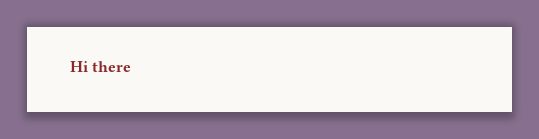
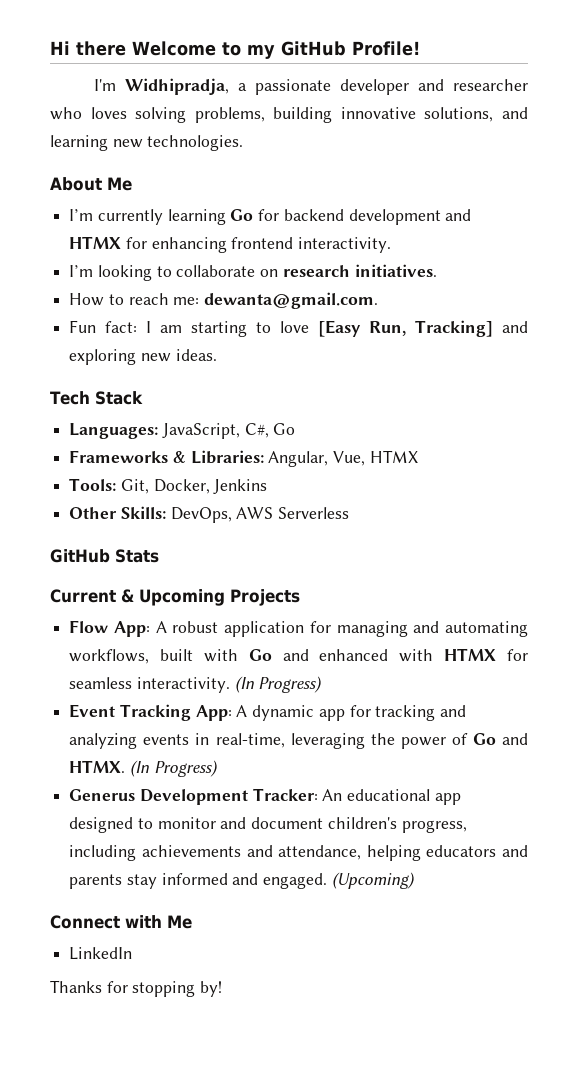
(132, 66) none -> [132,41,420,59] [94,78,528,95] [50,107,528,123] [50,135,244,151] [50,177,132,191] [69,209,472,225] [69,236,392,253] [69,264,437,281] [69,292,379,309] [69,320,528,337] [69,349,217,365] [50,391,143,405] [69,423,296,439] [69,450,418,467] [69,478,268,494] [69,506,350,523] [50,549,159,563] [50,589,300,606] [69,620,528,637] [69,648,528,664] [69,676,323,693] [69,704,467,721] [69,733,528,749] [69,760,218,777] [69,788,461,805] [69,817,467,833] [69,845,528,861] [69,872,415,889] [50,915,192,929] [69,947,133,960] [50,980,223,997] Welcome to my GitHub Profile! // I'm Widhipradja, a passionate developer and researcher who loves solving problems, building innovative solutions, and learning new technologies. // About Me // I’m currently learning Go for backend development and HTMX for enhancing frontend interactivity. // I’m looking to collaborate on research initiatives. // How to reach me: dewanta@gmail.com. // Fun fact: I am starting to love [Easy Run, Tracking] and exploring new ideas. // Tech Stack // Languages: JavaScript, C#, Go // Frameworks & Libraries: Angular, Vue, HTMX // Tools: Git, Docker, Jenkins // Other Skills: DevOps, AWS Serverless // GitHub Stats // Current & Upcoming Projects // Flow App: A robust application for managing and automating workflows, built with Go and enhanced with HTMX for seamless interactivity. (In Progress) // Event Tracking App: A dynamic app for tracking and analyzing events in real-time, leveraging the power of Go and HTMX. (In Progress) // Generus Development Tracker: An educational app designed to monitor and document children's progress, including achievements and attendance, helping educators and parents stay informed and engaged. (Upcoming) // Connect with Me // LinkedIn // Thanks for stopping by!

